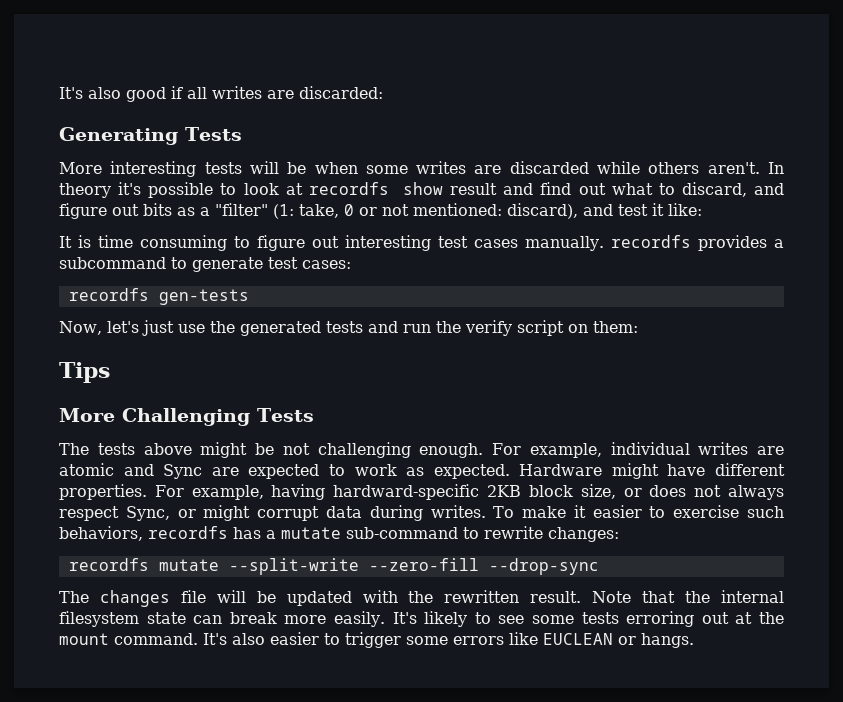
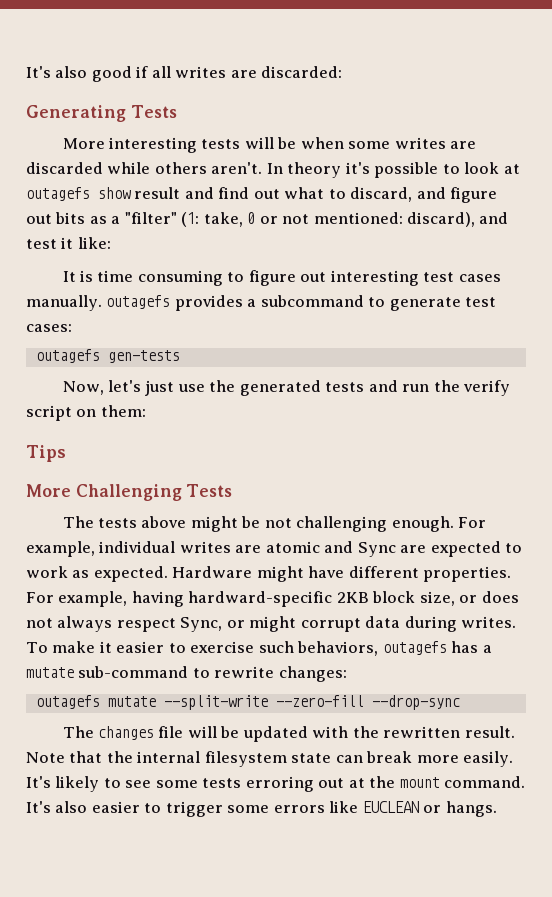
[308,182,389,195] recordfs -> [26,187,90,201] outagefs
[610,235,691,248] recordfs -> [106,295,171,309] outagefs
[68,288,149,301] recordfs -> [35,349,100,363] outagefs
[148,526,228,539] recordfs -> [382,641,447,655] outagefs
[68,558,149,571] recordfs -> [35,695,100,709] outagefs

